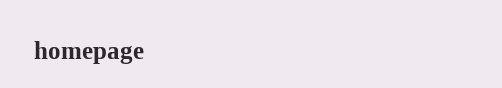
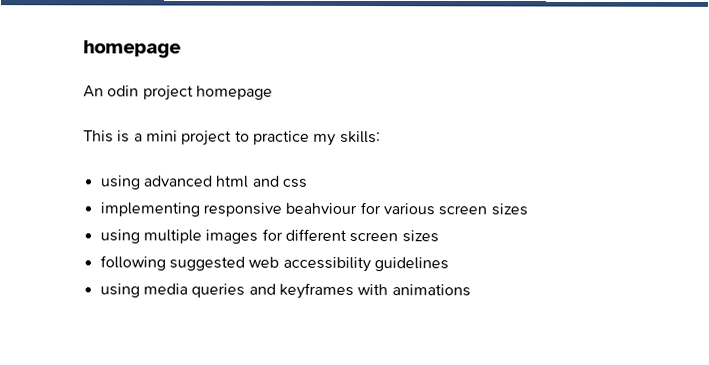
[34,41,144,64] homepage -> [83,40,181,59] [83,85,273,101] [83,130,381,146] [99,175,308,190] [99,202,528,217] [99,228,439,244] [99,255,449,273] [99,282,471,299] homepage // An odin project homepage // This is a mini project to practice my skills: // using advanced html and css // implementing responsive beahviour for various screen sizes // using multiple images for different screen sizes // following suggested web accessibility guidelines // using media queries and keyframes with animations

